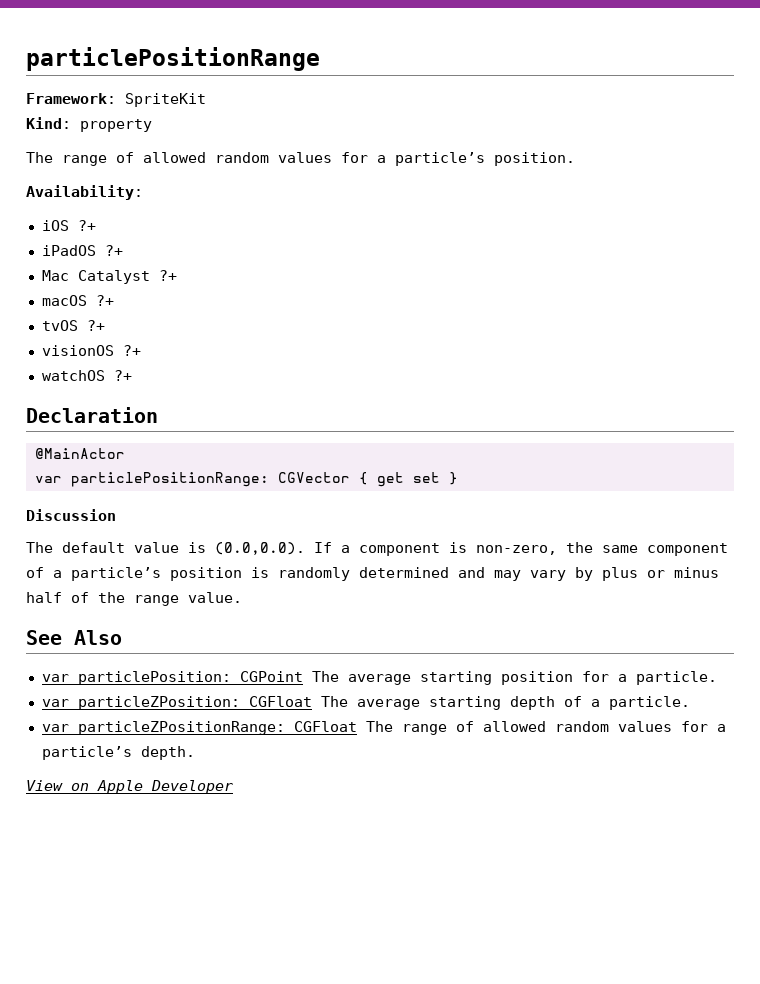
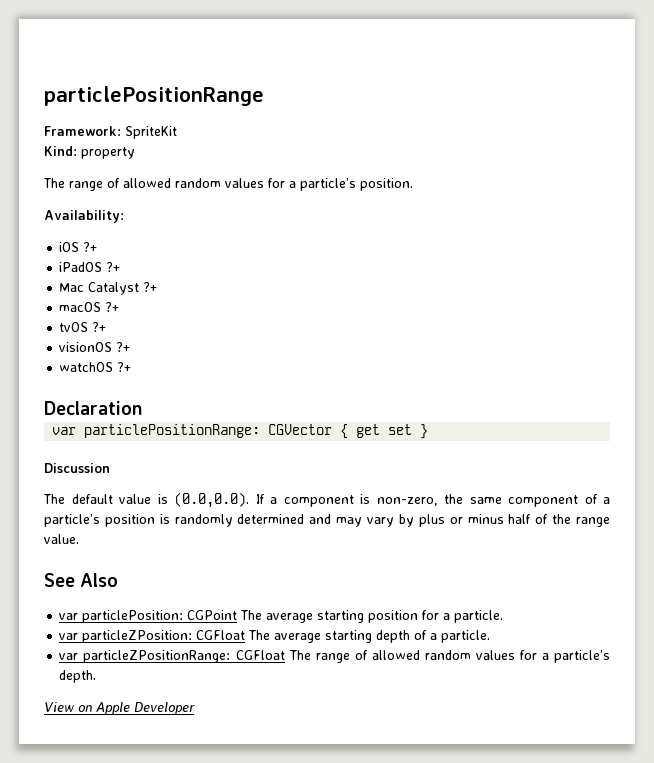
[34,448,125,459] // @MainActor -> (142, 408) none

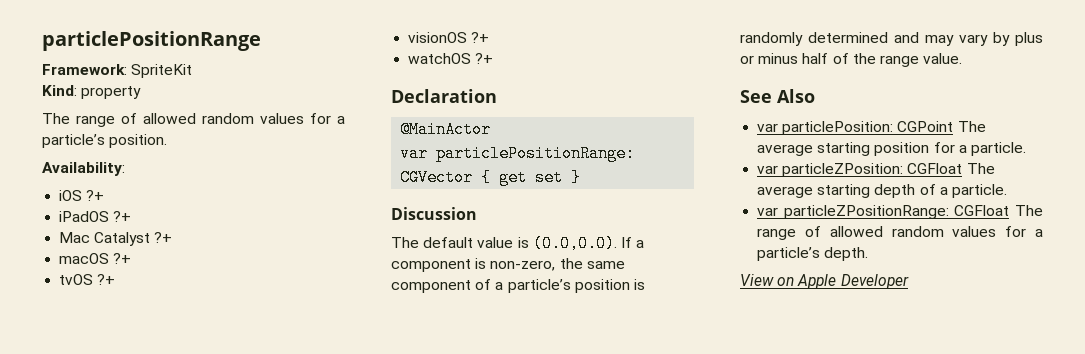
(142, 408) none -> [400,121,492,138] // @MainActor

